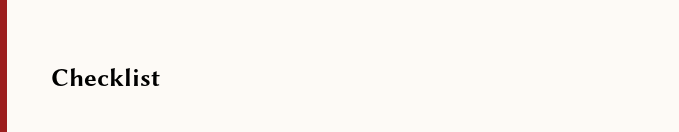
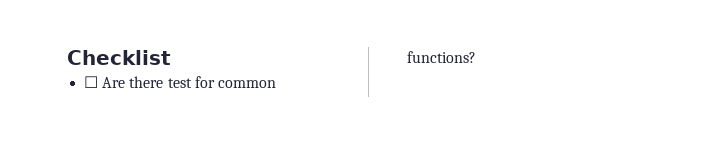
(160, 77) none -> [84,76,276,88] [407,51,477,63] // ☐ Are there test for common functions?

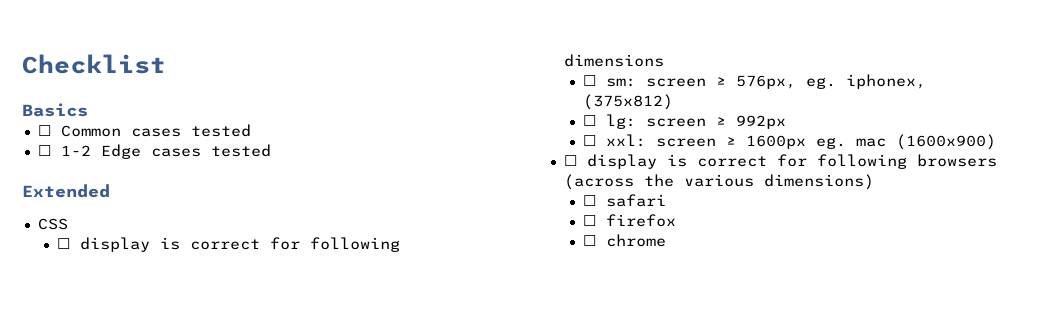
[84,76,276,88] [407,51,477,63] // ☐ Are there test for common functions? -> [22,103,88,117] [37,124,251,137] [37,144,271,159] [22,184,110,198] [37,218,68,230] [57,237,401,252] [564,54,665,67] [583,74,927,89] [583,94,674,110] [583,114,787,129] [583,134,997,150] [564,154,998,169] [564,174,875,190] [583,194,667,207] [583,214,677,227] [583,234,667,247] // Basics // ☐ Common cases tested // ☐ 1-2 Edge cases tested // Extended // CSS // ☐ display is correct for following dimensions // ☐ sm: screen ≥ 576px, eg. iphonex, (375x812) // ☐ lg: screen ≥ 992px // ☐ xxl: screen ≥ 1600px eg. mac (1600x900) // ☐ display is correct for following browsers (across the various dimensions) // ☐ safari // ☐ firefox // ☐ chrome

